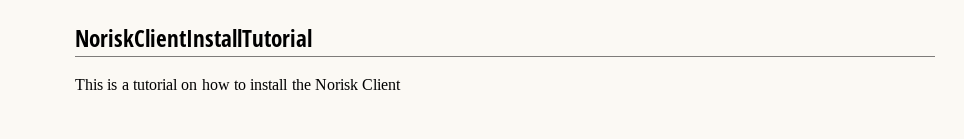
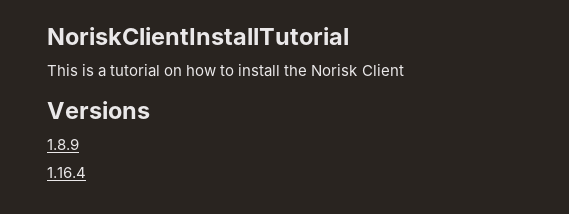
(402, 84) none -> [47,101,150,119] [47,138,79,150] [47,167,86,178] // Versions // 1.8.9 // 1.16.4

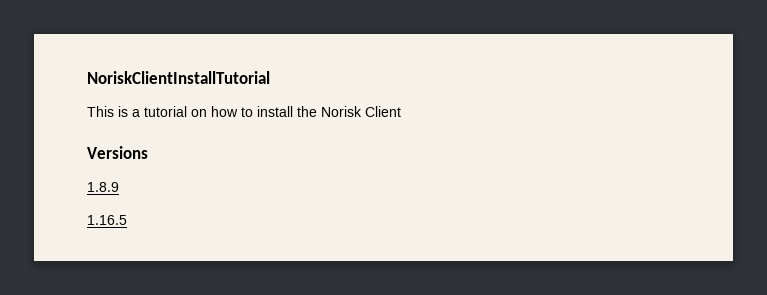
[47,167,86,178] 1.16.4 -> [87,215,127,225] 1.16.5

